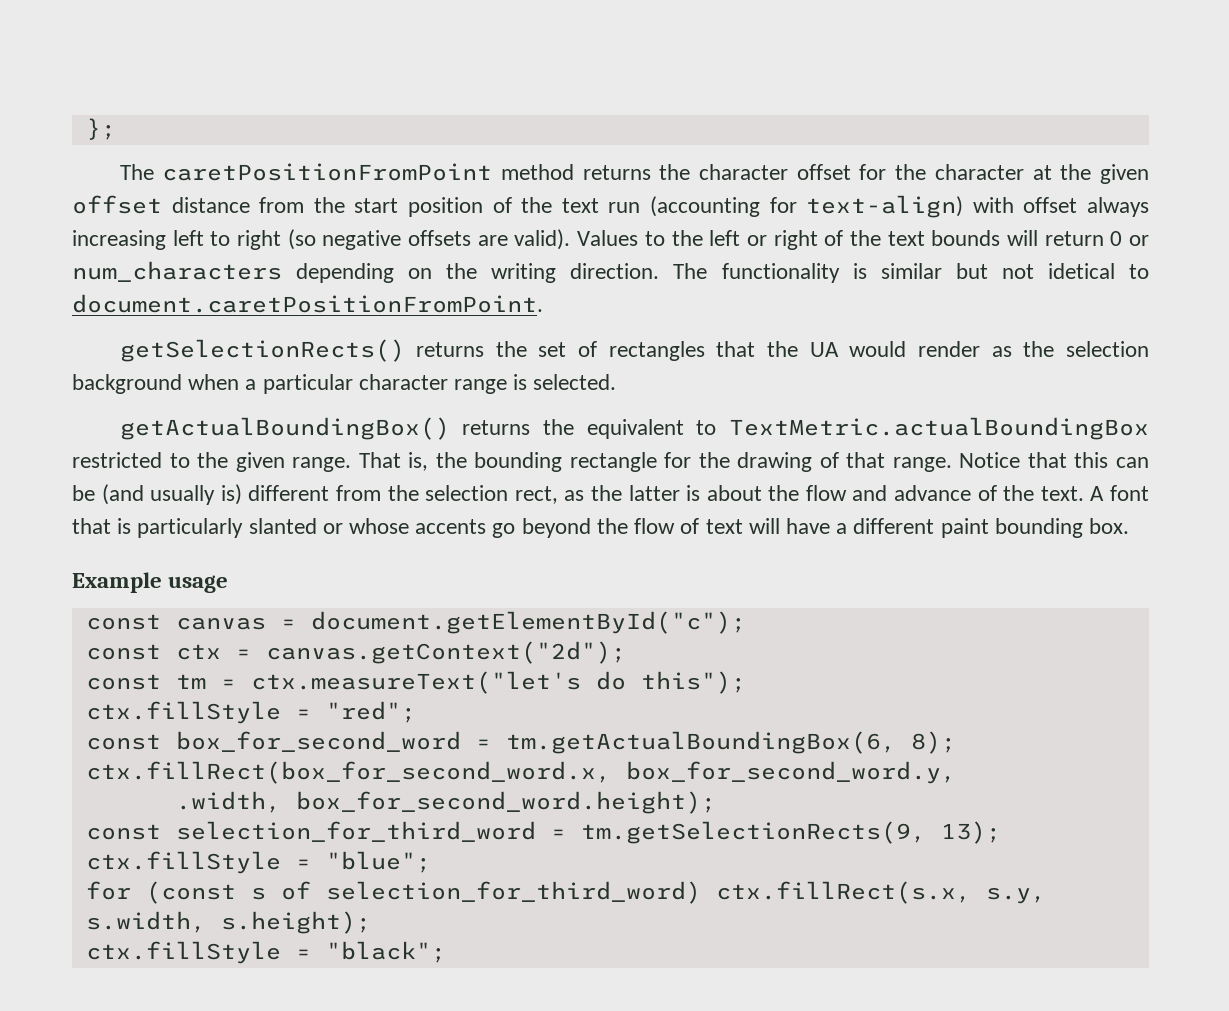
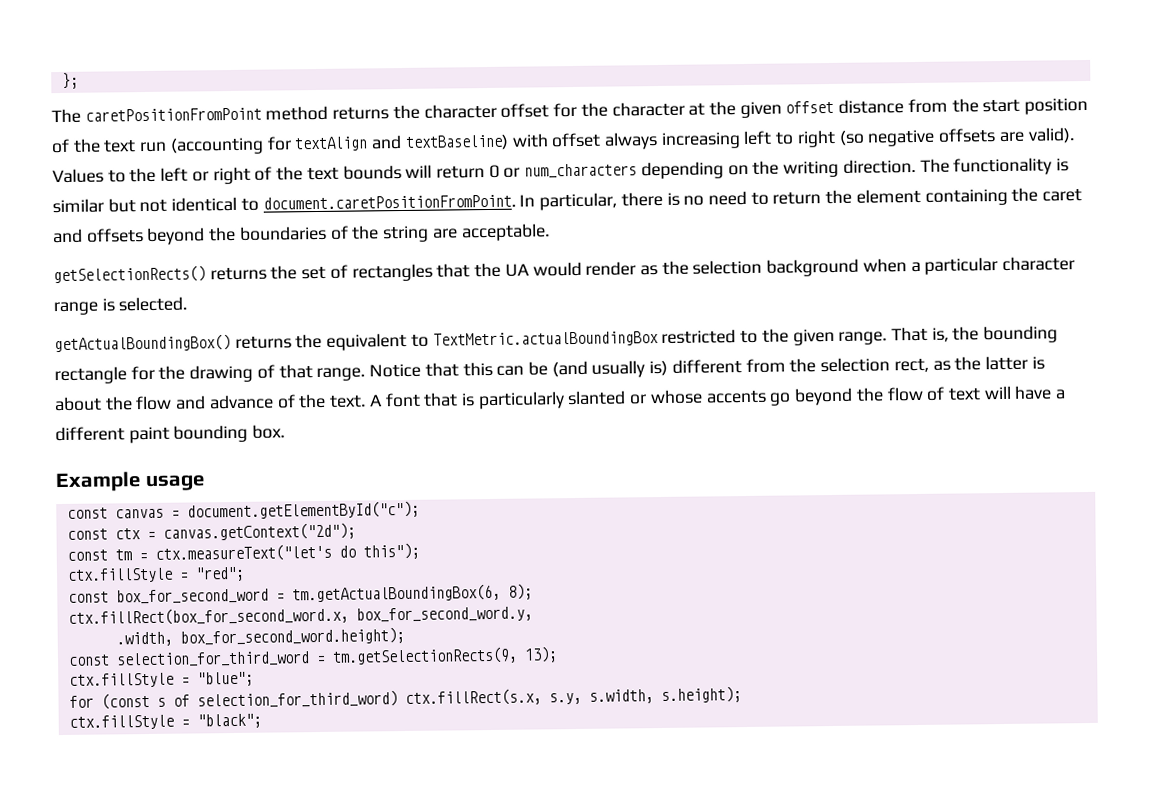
[806,195,964,218] text-align) -> [294,134,509,152] textAlign and textBaseline)
[1047,263,1115,279] idetical -> [171,196,238,212] identical
(543, 303) none -> [519,187,1083,211] [52,223,550,245] In particular, there is no need to return the element containing the caret and offsets beyond the boundaries of the string are acceptable.

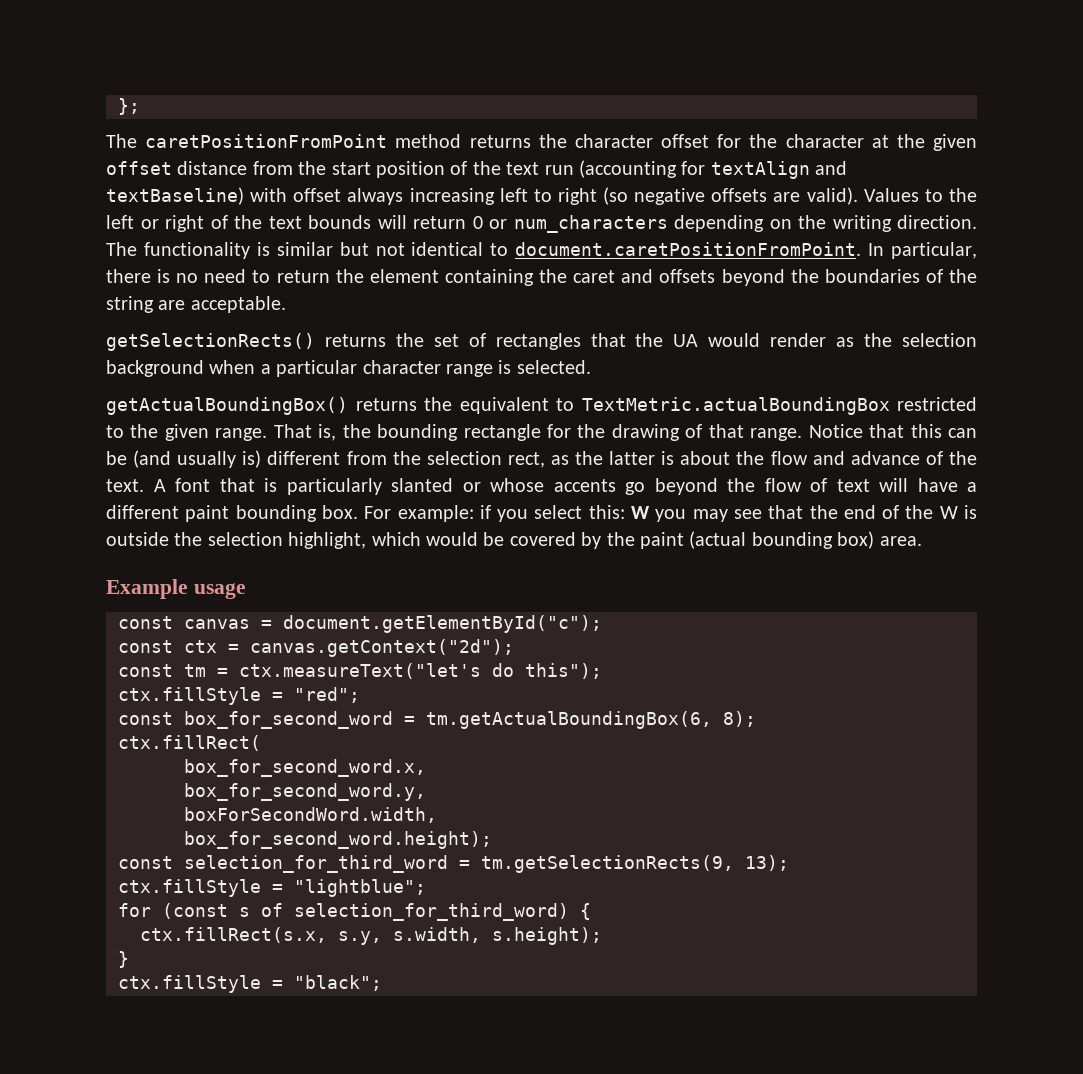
(286, 431) none -> [364,505,977,522] [106,531,922,549] For example: if you select this: W you may see that the end of the W is outside the selection highlight, which would be covered by the paint (actual bounding box) area.
[67,606,349,626] ctx.fillRect(box_for_second_word.x, -> [118,735,261,751] [184,759,426,777] ctx.fillRect( // box_for_second_word.x, //
[115,631,173,647] .width, -> [184,807,437,823] boxForSecondWord.width, //
[196,671,254,687] "blue"; -> [294,879,426,897] "lightblue";
(398, 699) none -> [580,903,591,920] { //
(742, 695) none -> [118,951,129,968] // }

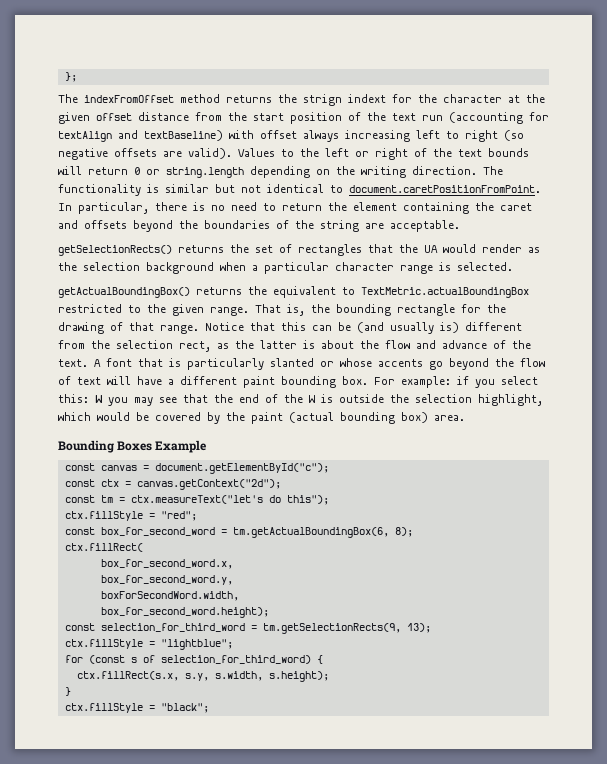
[145,134,388,148] caretPositionFromPoint -> [84,95,174,103] indexFromOffset
[574,134,709,148] character offset -> [303,94,386,106] strign indext
[513,215,668,233] num_characters -> [166,167,244,178] string.length
(922, 541) none -> [58,440,153,453] Bounding Boxes
[193,583,246,599] usage -> (207, 446) none

